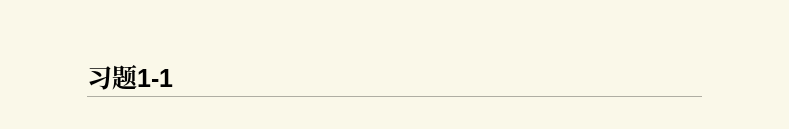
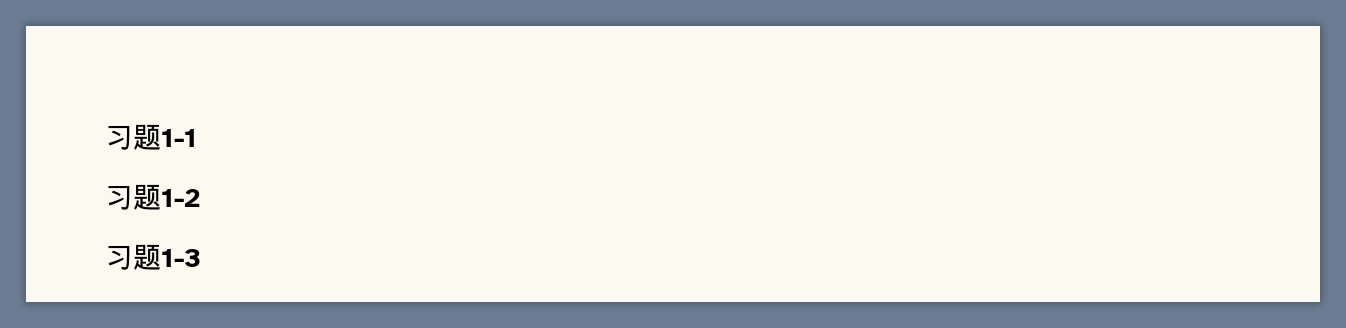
(173, 78) none -> [105,184,200,210] [105,244,201,270] // 习题1-2 // 习题1-3

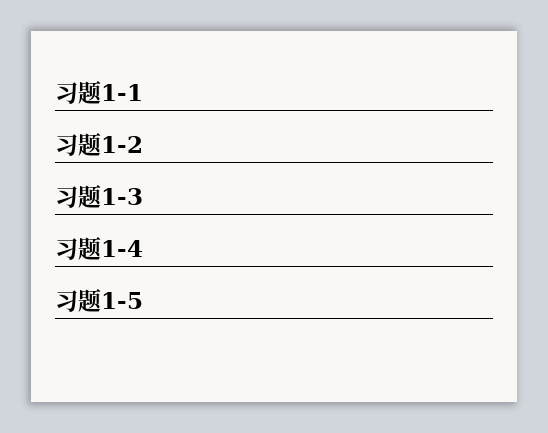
(201, 258) none -> [55,236,143,260] [55,288,143,312] // 习题1-4 // 习题1-5

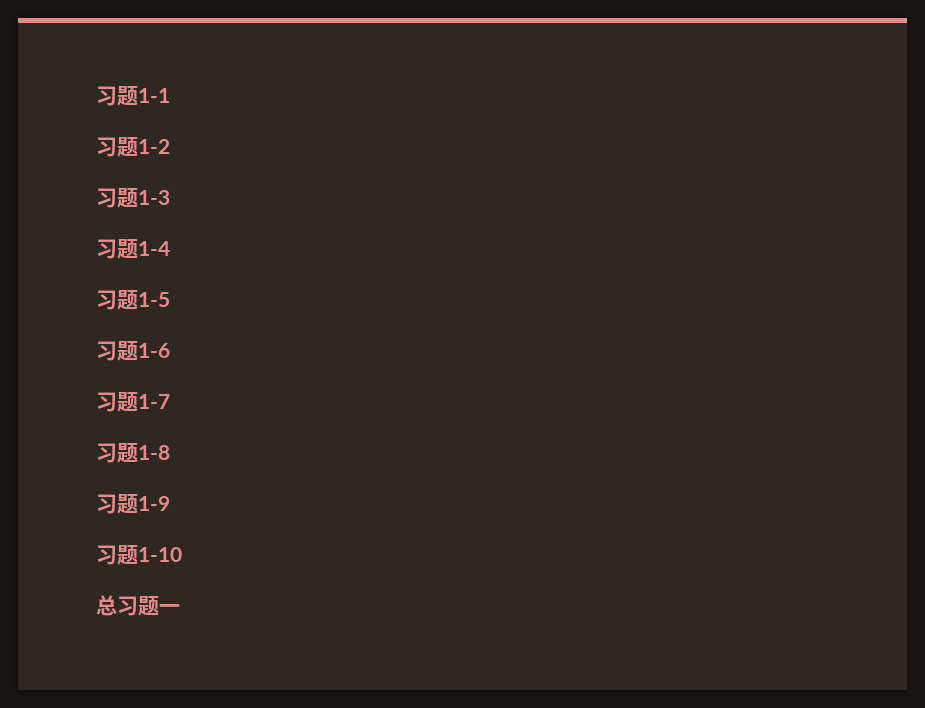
(143, 300) none -> [96,341,170,361] [96,392,170,412] [96,443,170,463] [96,494,170,514] [96,545,182,565] [96,595,180,616] // 习题1-6 // 习题1-7 // 习题1-8 // 习题1-9 // 习题1-10 // 总习题一

